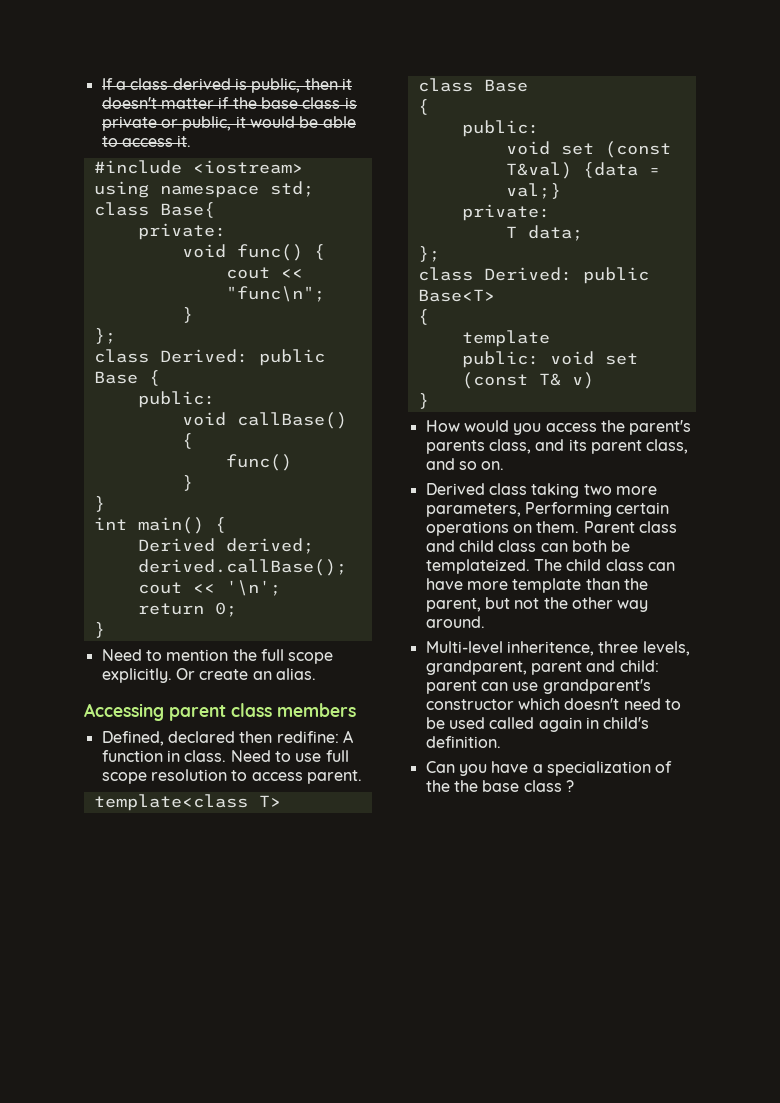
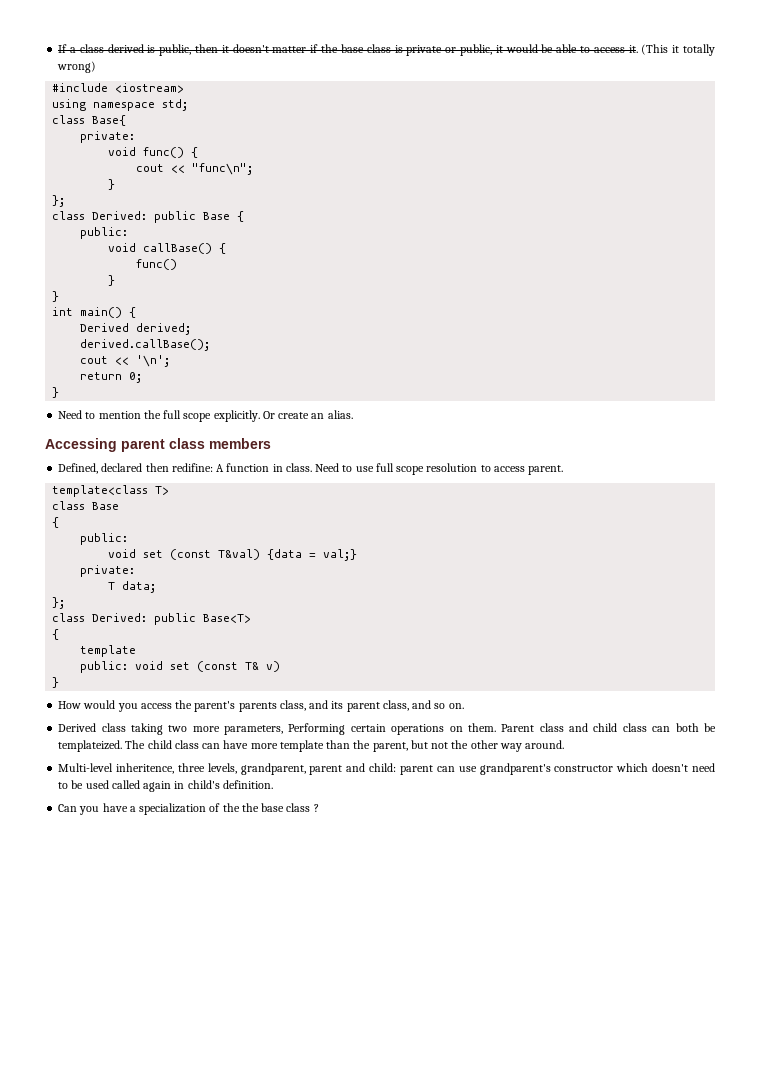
(192, 141) none -> [641,44,715,56] [57,61,97,73] (This it totally wrong)

